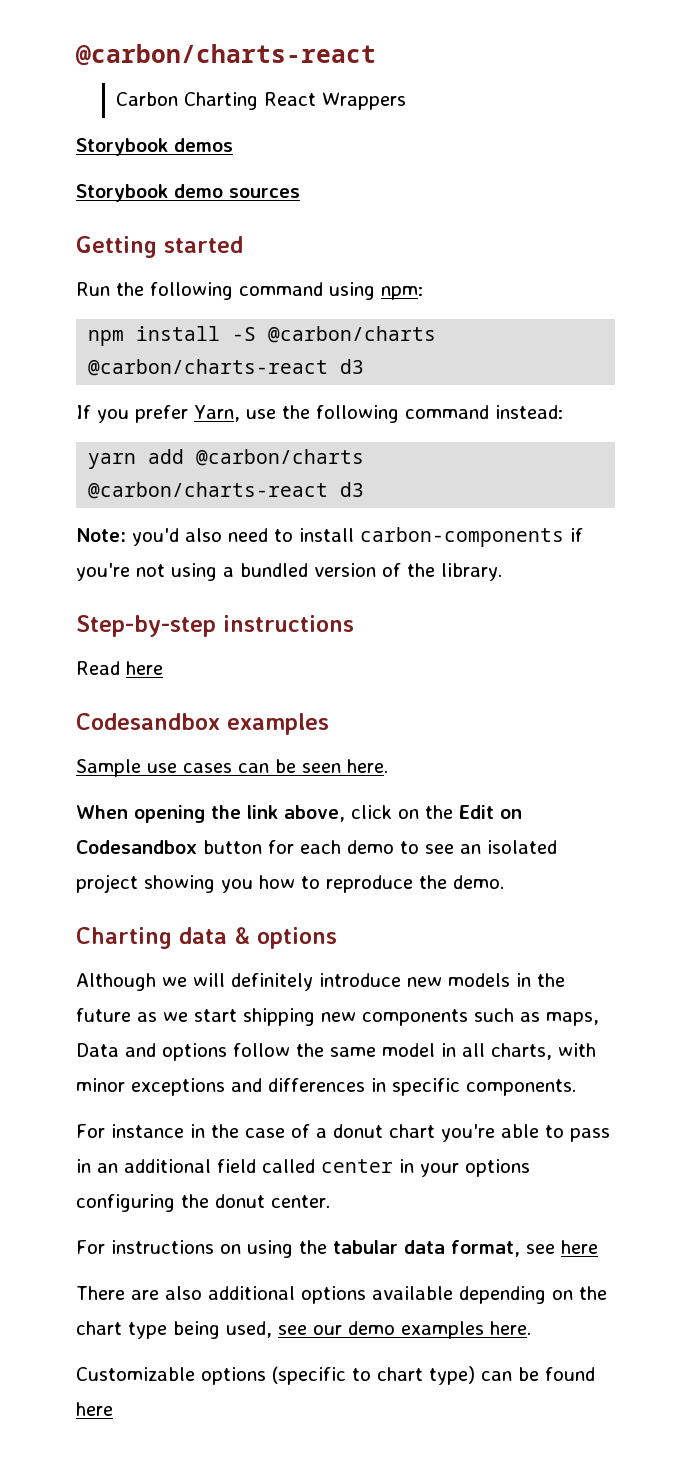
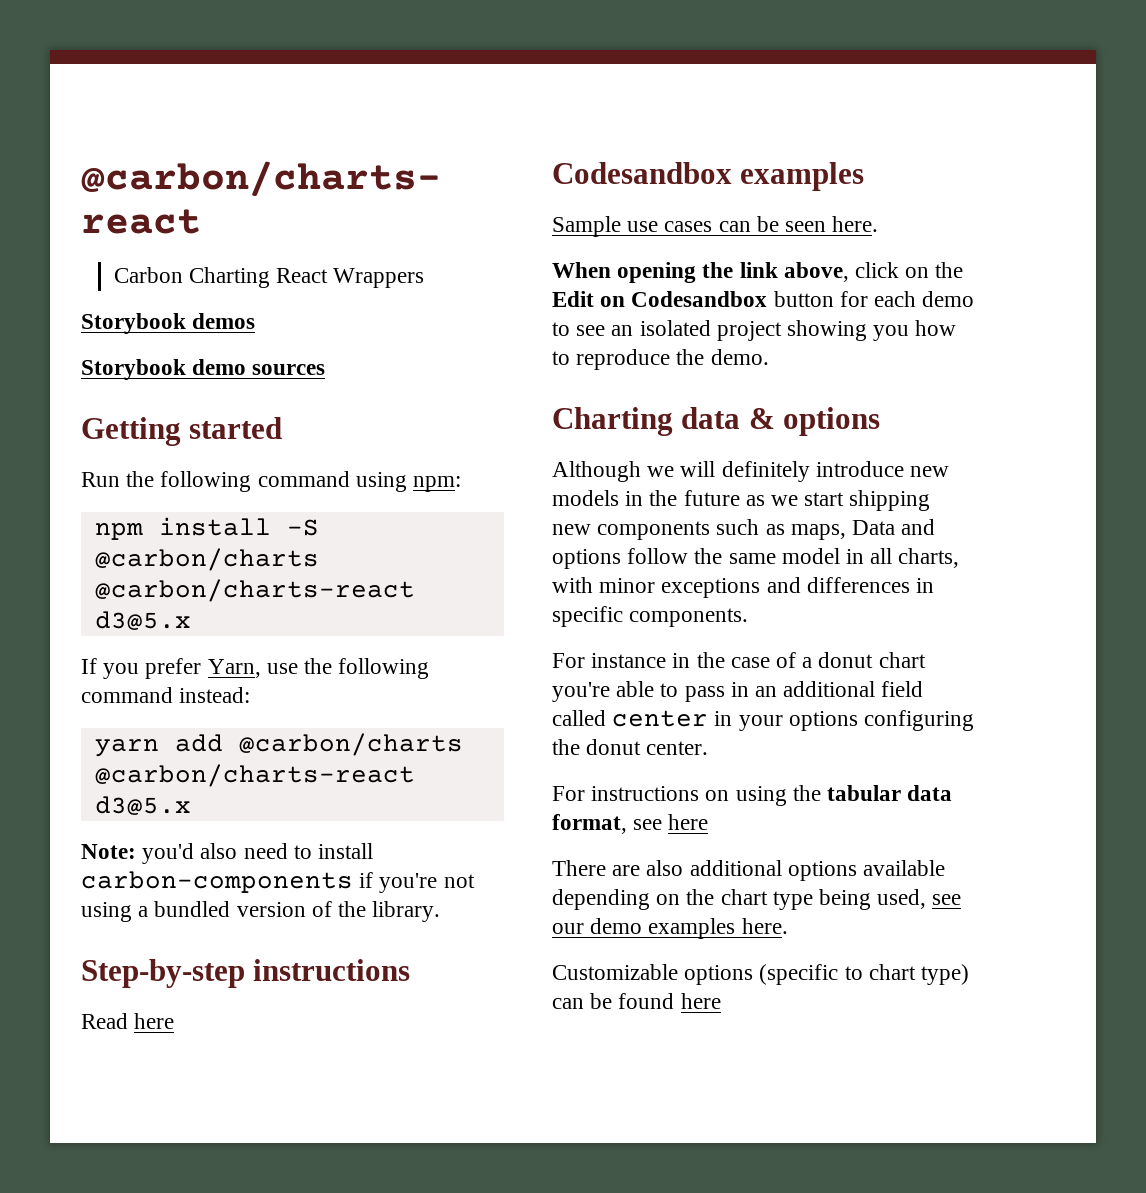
[340,359,365,374] d3 -> [94,611,191,630] d3@5.x
[340,482,365,497] d3 -> [94,796,191,815] d3@5.x

